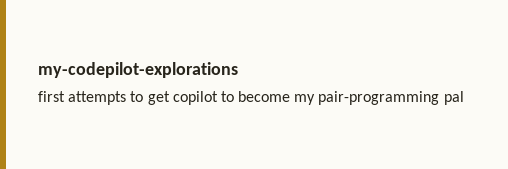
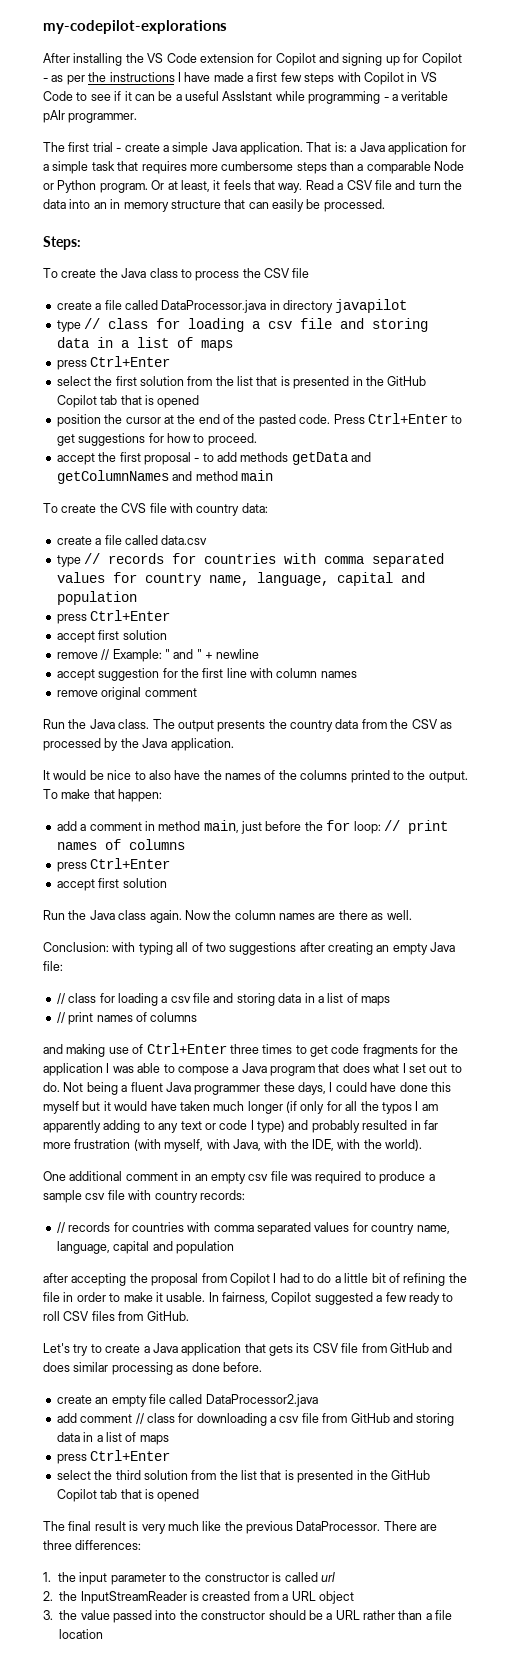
[38,91,464,105] first attempts to get copilot to become my pair-programming pal -> [43,53,462,66] [43,72,437,85] [43,91,449,104] [43,110,138,123] [43,142,467,155] [43,161,465,174] [43,180,462,193] [43,199,385,212] [43,236,81,250] [43,268,310,281] [56,299,408,313] [56,318,429,332] [56,337,233,351] [56,356,171,370] [56,376,427,389] [56,395,200,408] [56,413,463,427] [56,433,257,446] [56,452,372,465] [56,470,273,484] [43,503,268,516] [56,535,208,545] [56,553,445,567] [56,572,425,586] [56,591,137,605] [56,610,171,624] [56,630,167,643] [56,649,260,662] [56,668,357,681] [56,687,197,700] [43,719,452,732] [43,738,234,751] [43,770,468,783] [43,789,163,802] [56,820,448,834] [56,839,185,850] [56,858,171,872] [56,878,167,891] [43,910,412,923] [43,942,456,955] [43,961,63,971] [56,993,390,1006] [56,1012,198,1025] [43,1043,458,1057] [43,1063,462,1076] [43,1082,451,1095] [43,1101,438,1114] [43,1120,438,1133] [43,1139,423,1152] [43,1171,435,1184] [43,1190,245,1203] [56,1222,450,1235] [56,1241,234,1254] [43,1273,467,1286] [43,1292,454,1305] [43,1311,189,1321] [43,1343,453,1356] [43,1362,262,1375] [56,1394,318,1407] [56,1413,455,1426] [56,1432,169,1445] [56,1450,171,1464] [56,1470,431,1483] [56,1489,200,1502] [43,1521,438,1534] [43,1540,142,1550] [43,1572,335,1585] [43,1591,354,1604] [43,1610,453,1623] [59,1629,104,1639] After installing the VS Code extension for Copilot and signing up for Copilot - as per the instructions I have made a first few steps with Copilot in VS Code to see if it can be a useful AssIstant while programming - a veritable pAIr programmer. // The first trial - create a simple Java application. That is: a Java application for a simple task that requires more cumbersome steps than a comparable Node or Python program. Or at least, it feels that way. Read a CSV file and turn the data into an in memory structure that can easily be processed. // Steps: // To create the Java class to process the CSV file // create a file called DataProcessor.java in directory javapilot // type // class for loading a csv file and storing data in a list of maps // press Ctrl+Enter // select the first solution from the list that is presented in the GitHub Copilot tab that is opened // position the cursor at the end of the pasted code. Press Ctrl+Enter to get suggestions for how to proceed. // accept the first proposal - to add methods getData and getColumnNames and method main // To create the CVS file with country data: // create a file called data.csv // type // records for countries with comma separated values for country name, language, capital and population // press Ctrl+Enter // accept first solution // remove // Example: " and " + newline // accept suggestion for the first line with column names // remove original comment // Run the Java class. The output presents the country data from the CSV as processed by the Java application. // It would be nice to also have the names of the columns printed to the output. To make that happen: // add a comment in method main, just before the for loop: // print names of columns // press Ctrl+Enter // accept first solution // Run the Java class again. Now the column names are there as well. // Conclusion: with typing all of two suggestions after creating an empty Java file: // // class for loading a csv file and storing data in a list of maps // // print names of columns // and making use of Ctrl+Enter three times to get code fragments for the application I was able to compose a Java program that does what I set out to do. Not being a fluent Java programmer these days, I could have done this myself but it would have taken much longer (if only for all the typos I am apparently adding to any text or code I type) and probably resulted in far more frustration (with myself, with Java, with the IDE, with the world). // One additional comment in an empty csv file was required to produce a sample csv file with country records: // // records for countries with comma separated values for country name, language, capital and population // after accepting the proposal from Copilot I had to do a little bit of refining the file in order to make it usable. In fairness, Copilot suggested a few ready to roll CSV files from GitHub. // Let's try to create a Java application that gets its CSV file from GitHub and does similar processing as done before. // create an empty file called DataProcessor2.java // add comment // class for downloading a csv file from GitHub and storing data in a list of maps // press Ctrl+Enter // select the third solution from the list that is presented in the GitHub Copilot tab that is opened // The final result is very much like the previous DataProcessor. There are three differences: // 1. the input parameter to the constructor is called url // 2. the InputStreamReader is creasted from a URL object // 3. the value passed into the constructor should be a URL rather than a file location

